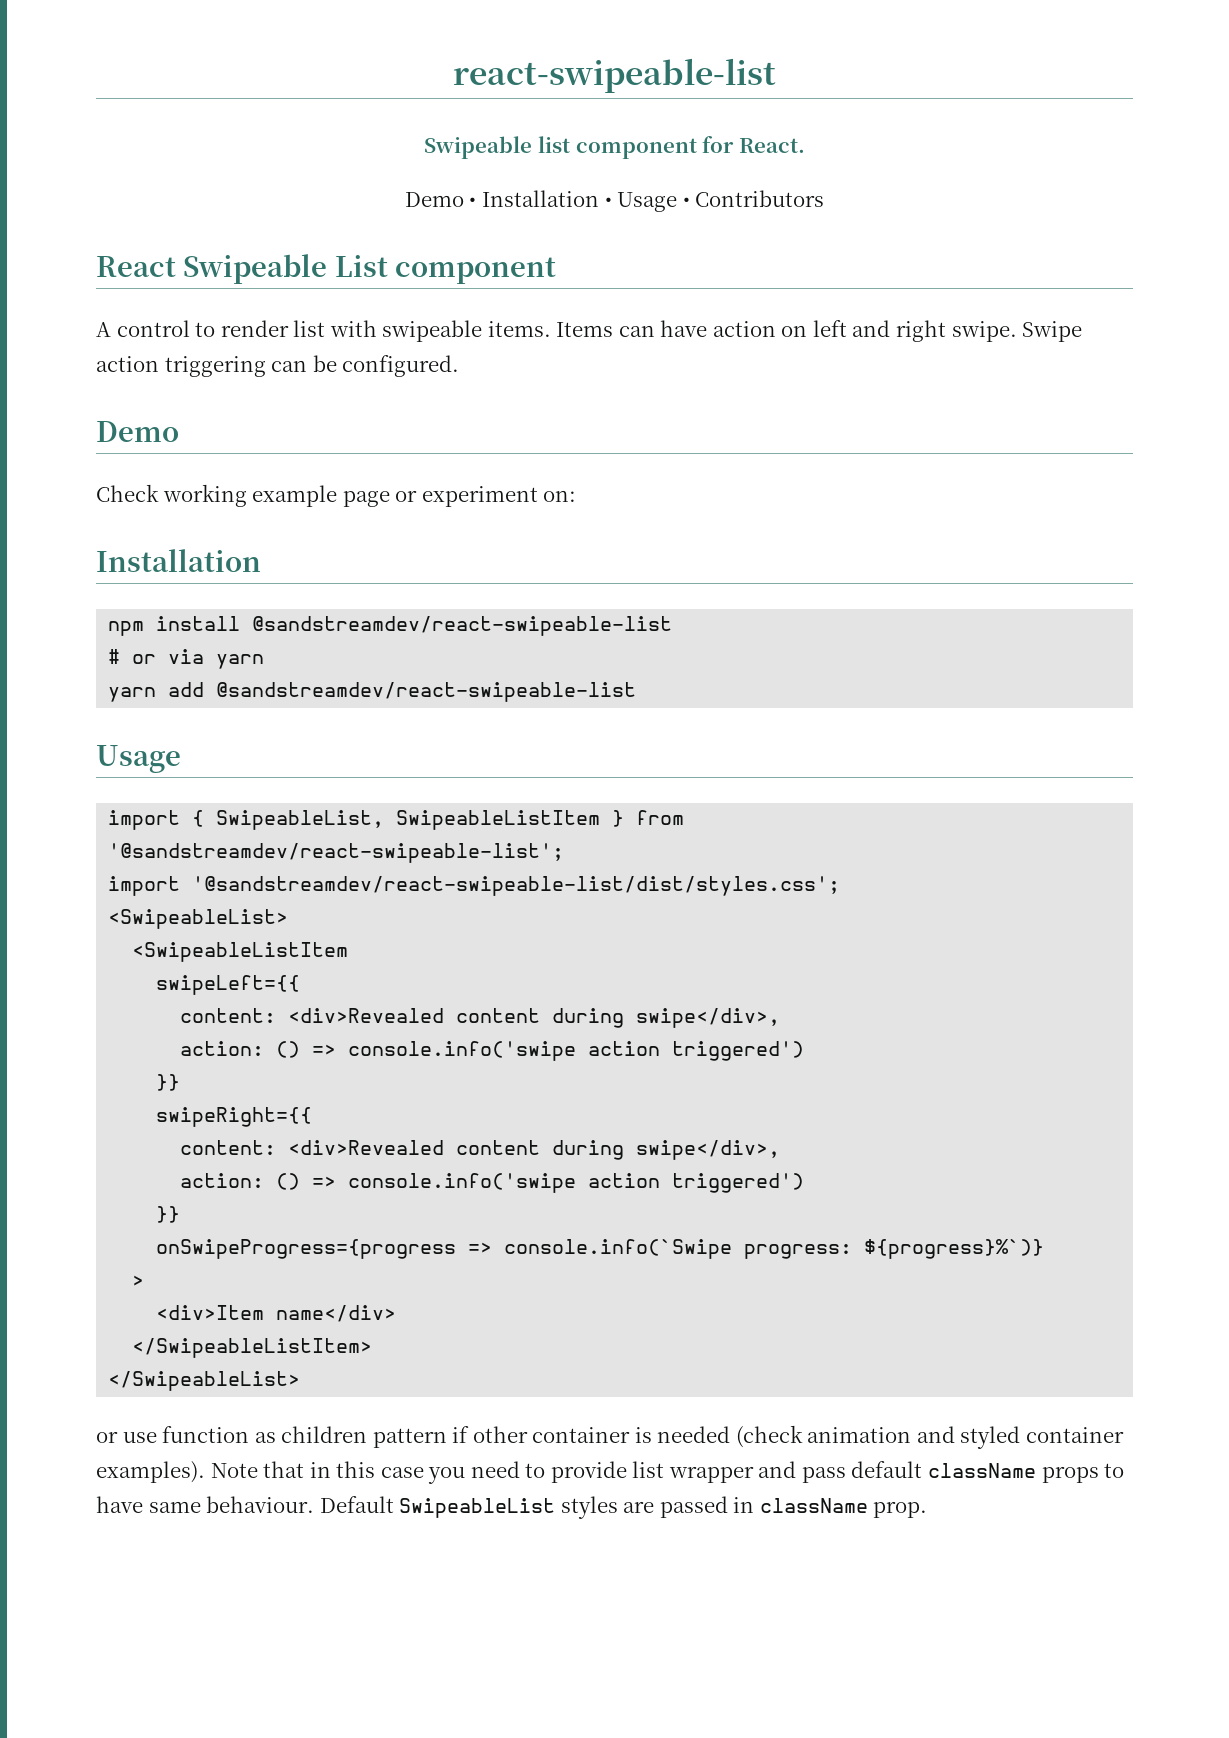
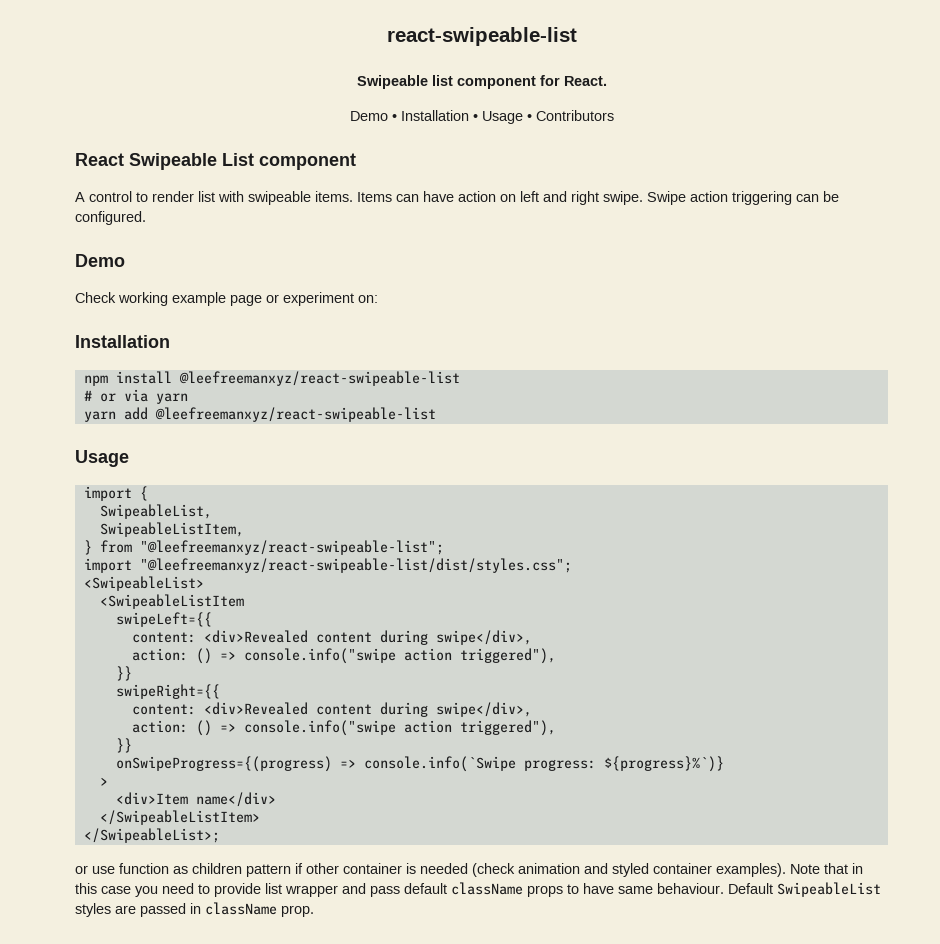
[252,616,673,636] @sandstreamdev/react-swipeable-list -> [178,371,460,386] @leefreemanxyz/react-swipeable-list
[216,682,637,702] @sandstreamdev/react-swipeable-list -> [154,407,436,422] @leefreemanxyz/react-swipeable-list
(205, 818) none -> (148, 493) //
[396,810,601,830] SwipeableListItem -> [99,522,244,537] // SwipeableListItem, //
[108,843,565,863] [108,876,841,896] '@sandstreamdev/react-swipeable-list'; // import '@sandstreamdev/react-swipeable-list/dist/styles.css'; -> [139,540,444,555] [83,558,572,573] "@leefreemanxyz/react-swipeable-list"; // import "@leefreemanxyz/react-swipeable-list/dist/styles.css";
[348,1041,805,1061] console.info('swipe action triggered') -> [243,648,556,664] console.info("swipe action triggered"),
[348,1173,805,1193] [156,1206,181,1223] [156,1239,457,1259] console.info('swipe action triggered') // }} // onSwipeProgress={progress -> [243,720,556,736] [115,738,132,753] [115,756,332,772] console.info("swipe action triggered"), // }} // onSwipeProgress={(progress)
[108,1371,301,1391] </SwipeableList> -> [83,828,220,843] </SwipeableList>;

